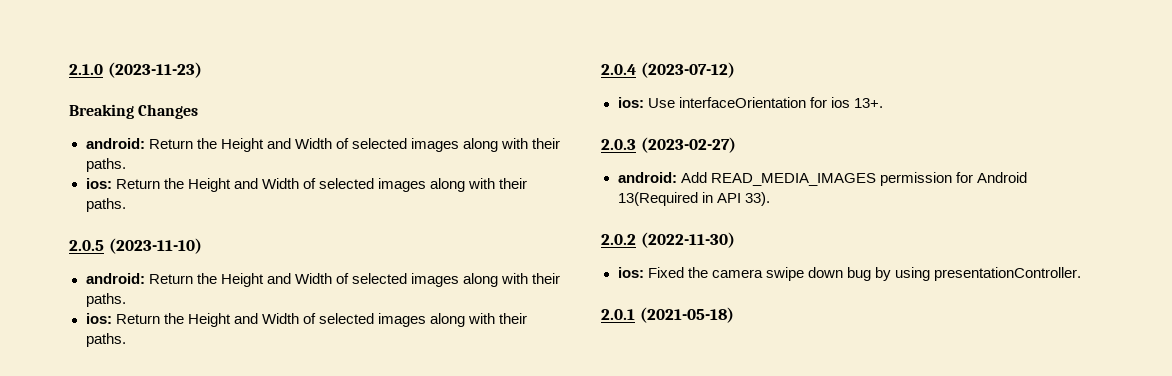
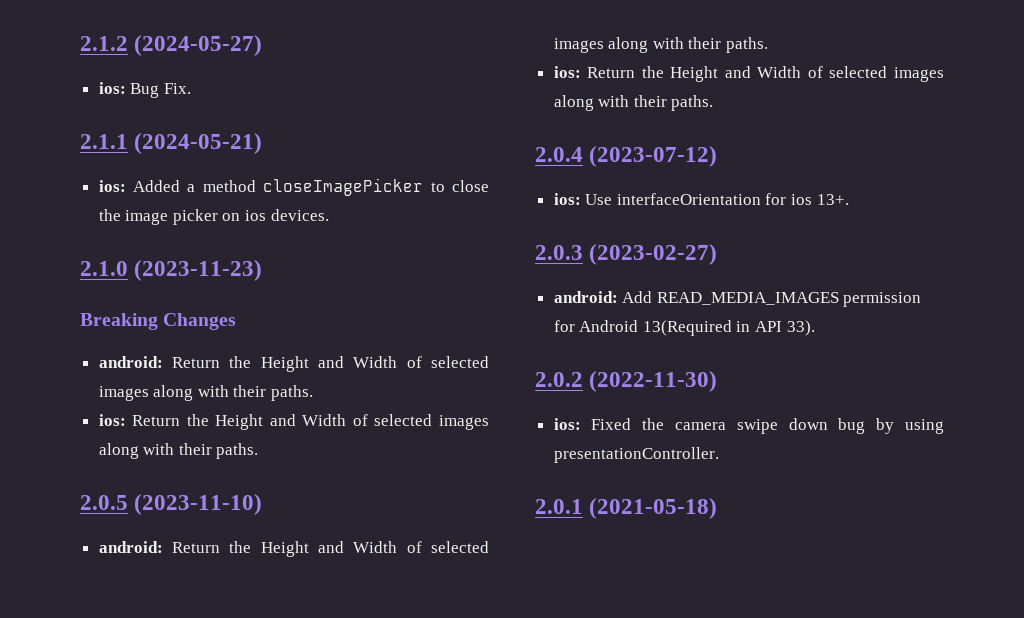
(69, 69) none -> [80,35,263,56] [98,82,191,98] [80,133,263,154] [98,178,489,196] [98,209,329,225] 2.1.2 (2024-05-27) // ios: Bug Fix. // 2.1.1 (2024-05-21) // ios: Added a method closeImagePicker to close the image picker on ios devices. //

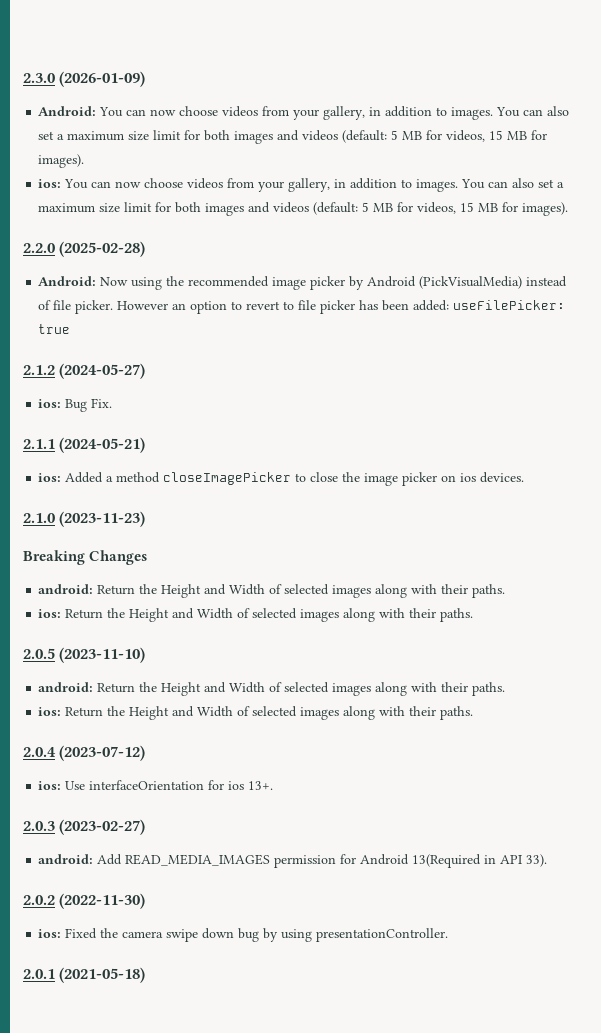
(80, 43) none -> [23,71,146,87] [38,106,570,120] [38,130,548,144] [38,154,85,168] [38,178,565,192] [38,202,569,216] [23,241,146,257] [38,276,568,290] [38,300,566,314] [38,324,71,334] 2.3.0 (2026-01-09) // Android: You can now choose videos from your gallery, in addition to images. You can also set a maximum size limit for both images and videos (default: 5 MB for videos, 15 MB for images). // ios: You can now choose videos from your gallery, in addition to images. You can also set a maximum size limit for both images and videos (default: 5 MB for videos, 15 MB for images). // 2.2.0 (2025-02-28) // Android: Now using the recommended image picker by Android (PickVisualMedia) instead of file picker. However an option to revert to file picker has been added: useFilePicker: true //

